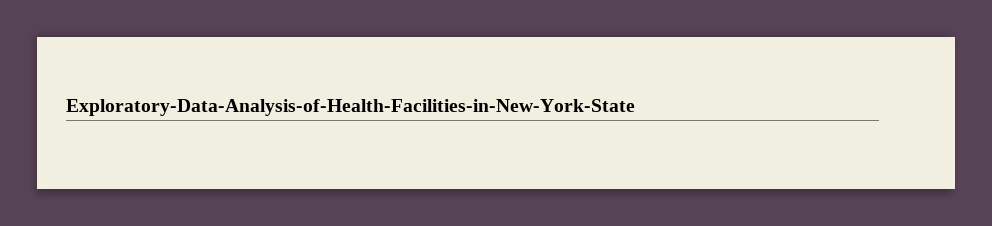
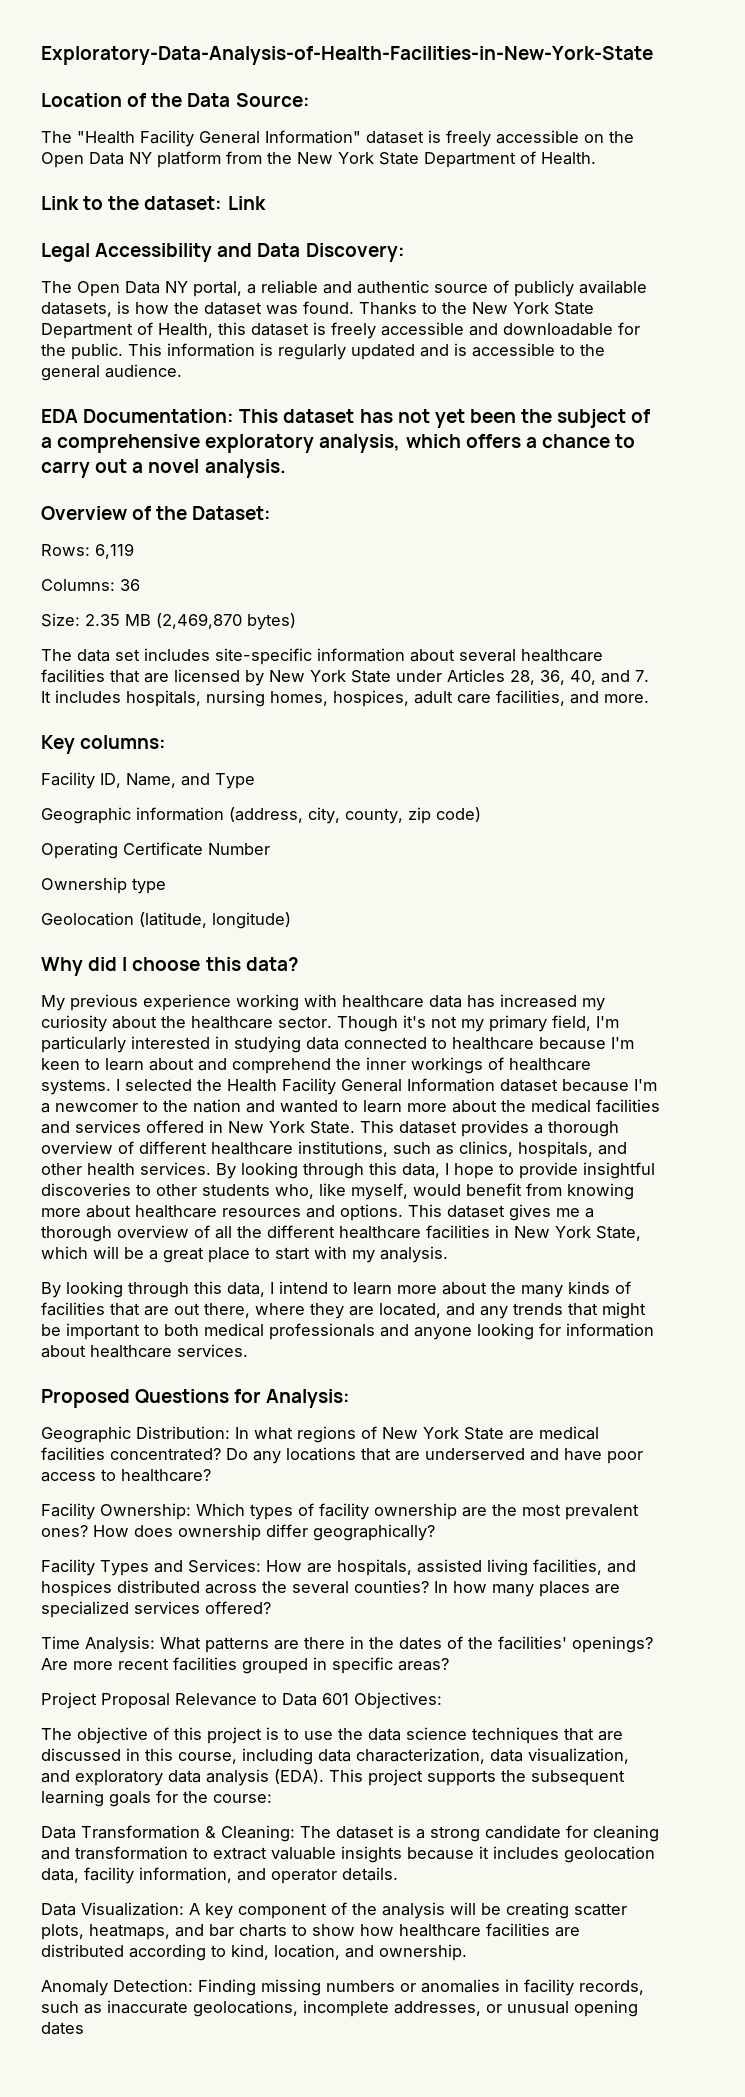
(635, 107) none -> [41,93,310,107] [41,130,634,147] [41,151,596,168] [41,196,266,210] [41,243,405,262] [41,280,647,297] [41,301,594,317] [41,322,640,339] [41,343,605,360] [41,364,182,381] [41,409,651,428] [41,434,636,453] [41,459,286,478] [41,506,272,520] [41,543,134,559] [41,579,140,591] [41,613,296,630] [41,648,603,665] [41,669,649,686] [41,690,649,707] [41,735,167,754] [41,772,255,789] [41,807,481,824] [41,842,270,859] [41,877,166,894] [41,912,291,929] [41,957,299,976] [41,994,605,1011] [41,1015,619,1032] [41,1036,634,1053] [41,1057,591,1074] [41,1078,657,1095] [41,1099,660,1113] [41,1120,619,1137] [41,1141,627,1158] [41,1162,655,1179] [41,1183,634,1200] [41,1204,594,1221] [41,1225,641,1242] [41,1246,448,1263] [41,1281,631,1298] [41,1302,646,1319] [41,1323,654,1340] [41,1344,248,1358] [41,1389,351,1408] [41,1426,599,1443] [41,1447,643,1464] [41,1469,211,1482] [41,1503,639,1520] [41,1524,435,1541] [41,1559,636,1576] [41,1580,620,1597] [41,1601,271,1618] [41,1636,653,1653] [41,1657,449,1674] [41,1692,442,1709] [41,1727,623,1744] [41,1748,629,1765] [41,1769,625,1786] [41,1790,272,1807] [41,1825,659,1842] [41,1846,655,1863] [41,1867,398,1884] [41,1902,627,1919] [41,1923,580,1940] [41,1944,467,1961] [41,1979,644,1996] [41,2000,638,2017] [41,2022,84,2035] // Location of the Data Source: // The "Health Facility General Information" dataset is freely accessible on the Open Data NY platform from the New York State Department of Health. // Link to the dataset: Link // Legal Accessibility and Data Discovery: // The Open Data NY portal, a reliable and authentic source of publicly available datasets, is how the dataset was found. Thanks to the New York State Department of Health, this dataset is freely accessible and downloadable for the public. This information is regularly updated and is accessible to the general audience. // EDA Documentation: This dataset has not yet been the subject of a comprehensive exploratory analysis, which offers a chance to carry out a novel analysis. // Overview of the Dataset: // Rows: 6,119 // Columns: 36 // Size: 2.35 MB (2,469,870 bytes) // The data set includes site-specific information about several healthcare facilities that are licensed by New York State under Articles 28, 36, 40, and 7. It includes hospitals, nursing homes, hospices, adult care facilities, and more. // Key columns: // Facility ID, Name, and Type // Geographic information (address, city, county, zip code) // Operating Certificate Number // Ownership type // Geolocation (latitude, longitude) // Why did I choose this data? // My previous experience working with healthcare data has increased my curiosity about the healthcare sector. Though it's not my primary field, I'm particularly interested in studying data connected to healthcare because I'm keen to learn about and comprehend the inner workings of healthcare systems. I selected the Health Facility General Information dataset because I'm a newcomer to the nation and wanted to learn more about the medical facilities and services offered in New York State. This dataset provides a thorough overview of different healthcare institutions, such as clinics, hospitals, and other health services. By looking through this data, I hope to provide insightful discoveries to other students who, like myself, would benefit from knowing more about healthcare resources and options. This dataset gives me a thorough overview of all the different healthcare facilities in New York State, which will be a great place to start with my analysis. // By looking through this data, I intend to learn more about the many kinds of facilities that are out there, where they are located, and any trends that might be important to both medical professionals and anyone looking for information about healthcare services. // Proposed Questions for Analysis: // Geographic Distribution: In what regions of New York State are medical facilities concentrated? Do any locations that are underserved and have poor access to healthcare? // Facility Ownership: Which types of facility ownership are the most prevalent ones? How does ownership differ geographically? // Facility Types and Services: How are hospitals, assisted living facilities, and hospices distributed across the several counties? In how many places are specialized services offered? // Time Analysis: What patterns are there in the dates of the facilities' openings? Are more recent facilities grouped in specific areas? // Project Proposal Relevance to Data 601 Objectives: // The objective of this project is to use the data science techniques that are discussed in this course, including data characterization, data visualization, and exploratory data analysis (EDA). This project supports the subsequent learning goals for the course: // Data Transformation & Cleaning: The dataset is a strong candidate for cleaning and transformation to extract valuable insights because it includes geolocation data, facility information, and operator details. // Data Visualization: A key component of the analysis will be creating scatter plots, heatmaps, and bar charts to show how healthcare facilities are distributed according to kind, location, and ownership. // Anomaly Detection: Finding missing numbers or anomalies in facility records, such as inaccurate geolocations, incomplete addresses, or unusual opening dates

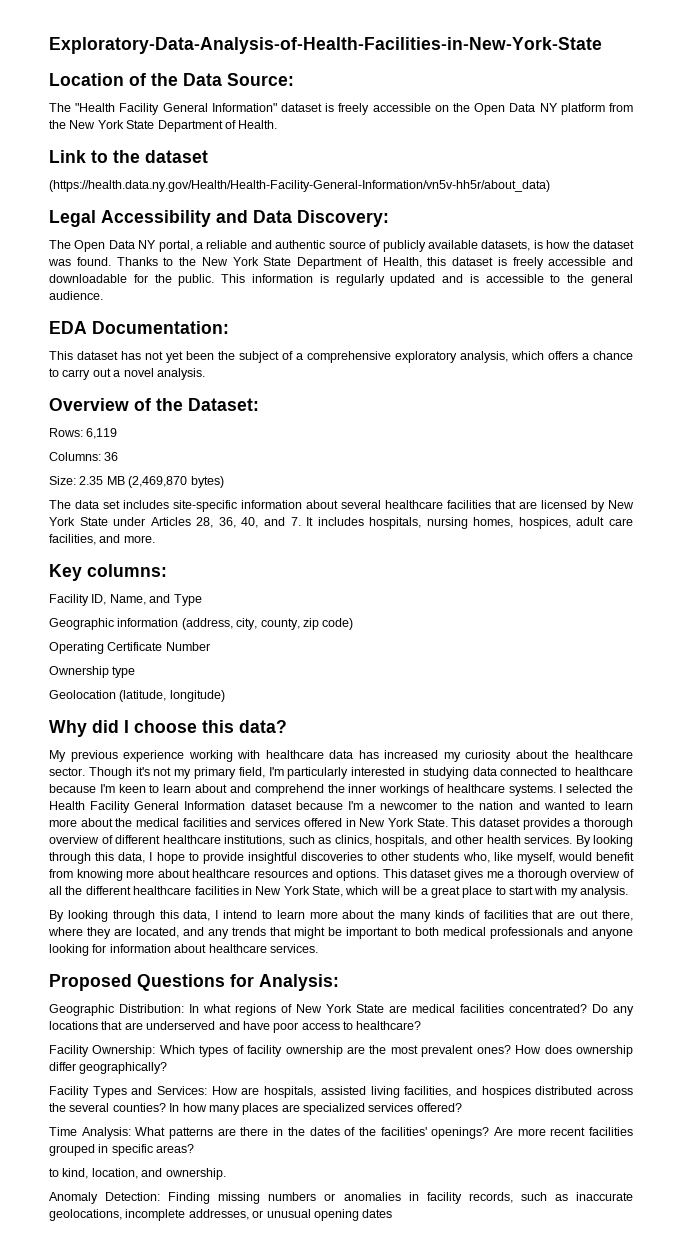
[144,196,266,210] dataset: Link -> [145,150,208,163] [49,180,550,192] dataset // (https://health.data.ny.gov/Health/Health-Facility-General-Information/vn5v-hh5r/about_data)
(235, 416) none -> (229, 327) //
[41,1692,442,1709] [41,1727,623,1744] [41,1748,629,1765] [41,1769,625,1786] [41,1790,272,1807] [41,1825,659,1842] [41,1846,655,1863] [41,1867,398,1884] [41,1902,627,1919] [41,1923,580,1940] [41,1944,206,1961] Project Proposal Relevance to Data 601 Objectives: // The objective of this project is to use the data science techniques that are discussed in this course, including data characterization, data visualization, and exploratory data analysis (EDA). This project supports the subsequent learning goals for the course: // Data Transformation & Cleaning: The dataset is a strong candidate for cleaning and transformation to extract valuable insights because it includes geolocation data, facility information, and operator details. // Data Visualization: A key component of the analysis will be creating scatter plots, heatmaps, and bar charts to show how healthcare facilities are distributed according -> (195, 1148) none

